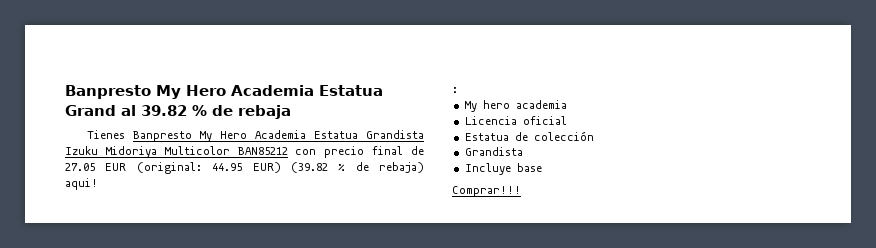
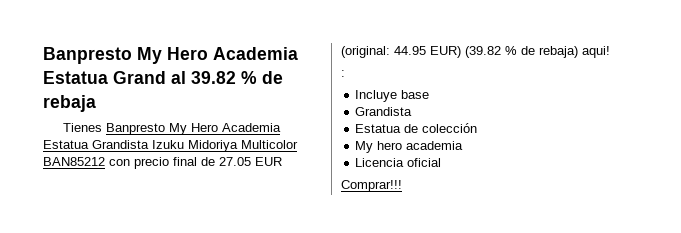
(458, 90) none -> [355,90,430,102] [355,107,413,116] [355,123,478,133] // Incluye base // Grandista // Estatua de colección
[464,131,594,141] [464,147,523,156] [464,163,542,175] // Estatua de colección // Grandista // Incluye base -> (442, 162) none

